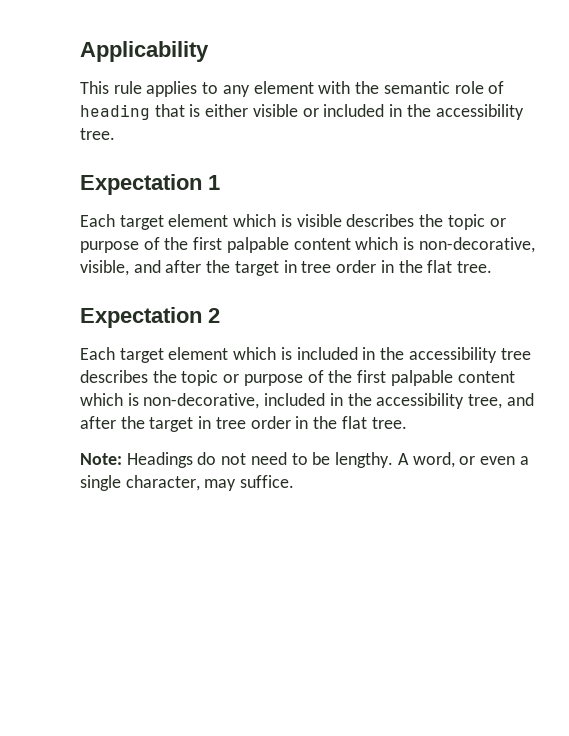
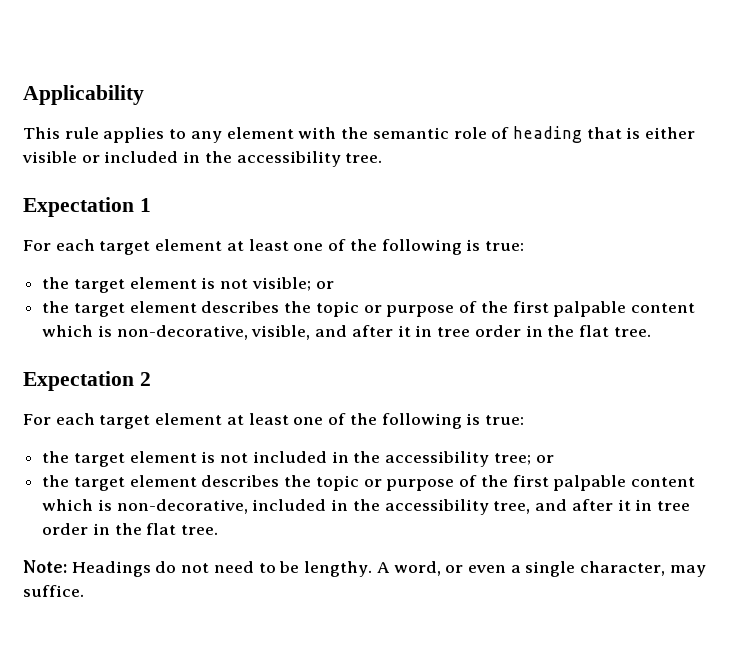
[80,214,342,230] Each target element which is visible -> [23,239,524,255] [42,277,334,293] [42,301,197,317] For each target element at least one of the following is true: // the target element is not visible; or // the target element
[206,260,279,276] the target -> [397,325,411,337] it
[80,347,531,363] Each target element which is included in the accessibility tree -> [23,413,524,429] [42,451,554,467] [42,475,197,491] For each target element at least one of the following is true: // the target element is not included in the accessibility tree; or // the target element
[120,416,194,432] the target -> [617,499,631,511] it

